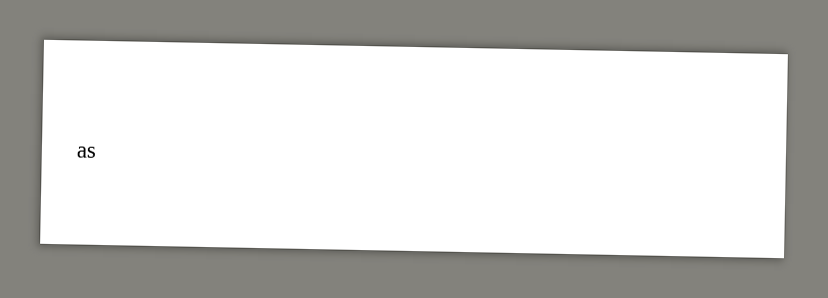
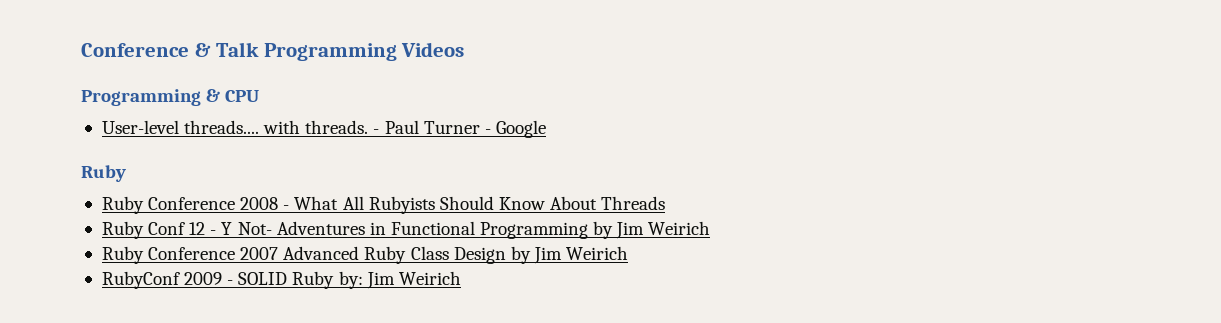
[76,146,96,158] as -> [81,42,465,61] [81,89,260,106] [101,120,546,138] [81,165,126,182] [101,196,666,214] [101,221,711,239] [101,246,629,264] [101,271,461,289] Conference & Talk Programming Videos // Programming & CPU // User-level threads.... with threads. - Paul Turner - Google // Ruby // Ruby Conference 2008 - What All Rubyists Should Know About Threads // Ruby Conf 12 - Y Not- Adventures in Functional Programming by Jim Weirich // Ruby Conference 2007 Advanced Ruby Class Design by Jim Weirich // RubyConf 2009 - SOLID Ruby by: Jim Weirich

